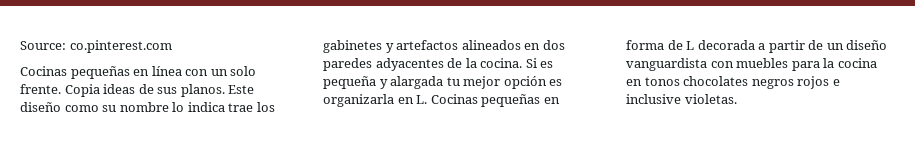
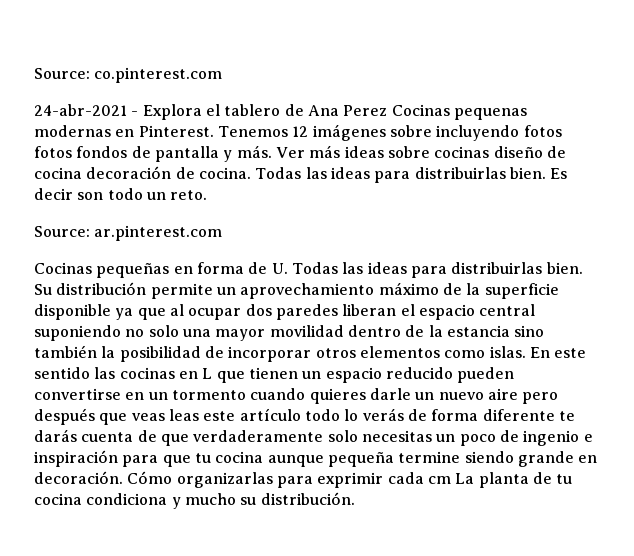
[20,66,257,79] [20,84,255,97] [20,102,275,112] [323,40,565,53] [323,58,554,71] [323,76,563,89] [323,94,428,107] Cocinas pequeñas en línea con un solo frente. Copia ideas de sus planos. Este diseño como su nombre lo indica trae los gabinetes y artefactos alineados en dos paredes adyacentes de la cocina. Si es pequeña y alargada tu mejor opción es organizarla en L. -> [34,104,527,120] [34,124,562,141] [34,145,566,162] [34,166,568,183] [34,188,208,200] [34,225,223,241] 24-abr-2021 - Explora el tablero de Ana Perez Cocinas pequenas modernas en Pinterest. Tenemos 12 imágenes sobre incluyendo fotos fotos fondos de pantalla y más. Ver más ideas sobre cocinas diseño de cocina decoración de cocina. Todas las ideas para distribuirlas bien. Es decir son todo un reto. // Source: ar.pinterest.com //
[686,40,888,53] [626,58,877,71] [626,76,840,89] [626,94,737,104] L decorada a partir de un diseño vanguardista con muebles para la cocina en tonos chocolates negros rojos e inclusive violetas. -> [271,262,583,278] [34,282,559,299] [34,304,536,320] [34,325,545,341] [34,345,587,362] [34,367,515,383] [34,388,559,404] [34,408,575,425] [34,429,593,446] [34,450,598,467] [34,471,573,488] [34,492,355,509] U. Todas las ideas para distribuirlas bien. Su distribución permite un aprovechamiento máximo de la superficie disponible ya que al ocupar dos paredes liberan el espacio central suponiendo no solo una mayor movilidad dentro de la estancia sino también la posibilidad de incorporar otros elementos como islas. En este sentido las cocinas en L que tienen un espacio reducido pueden convertirse en un tormento cuando quieres darle un nuevo aire pero después que veas leas este artículo todo lo verás de forma diferente te darás cuenta de que verdaderamente solo necesitas un poco de ingenio e inspiración para que tu cocina aunque pequeña termine siendo grande en decoración. Cómo organizarlas para exprimir cada cm La planta de tu cocina condiciona y mucho su distribución.

